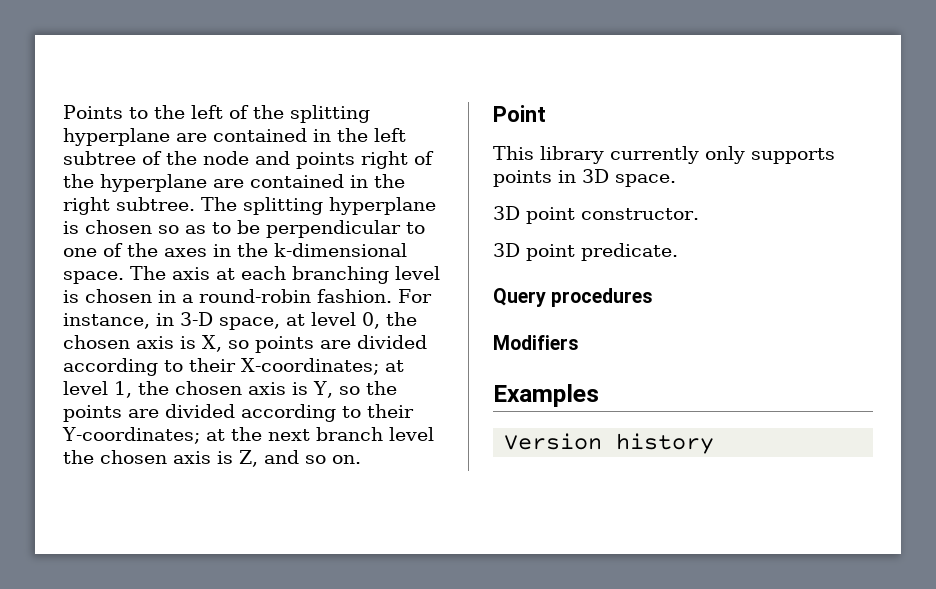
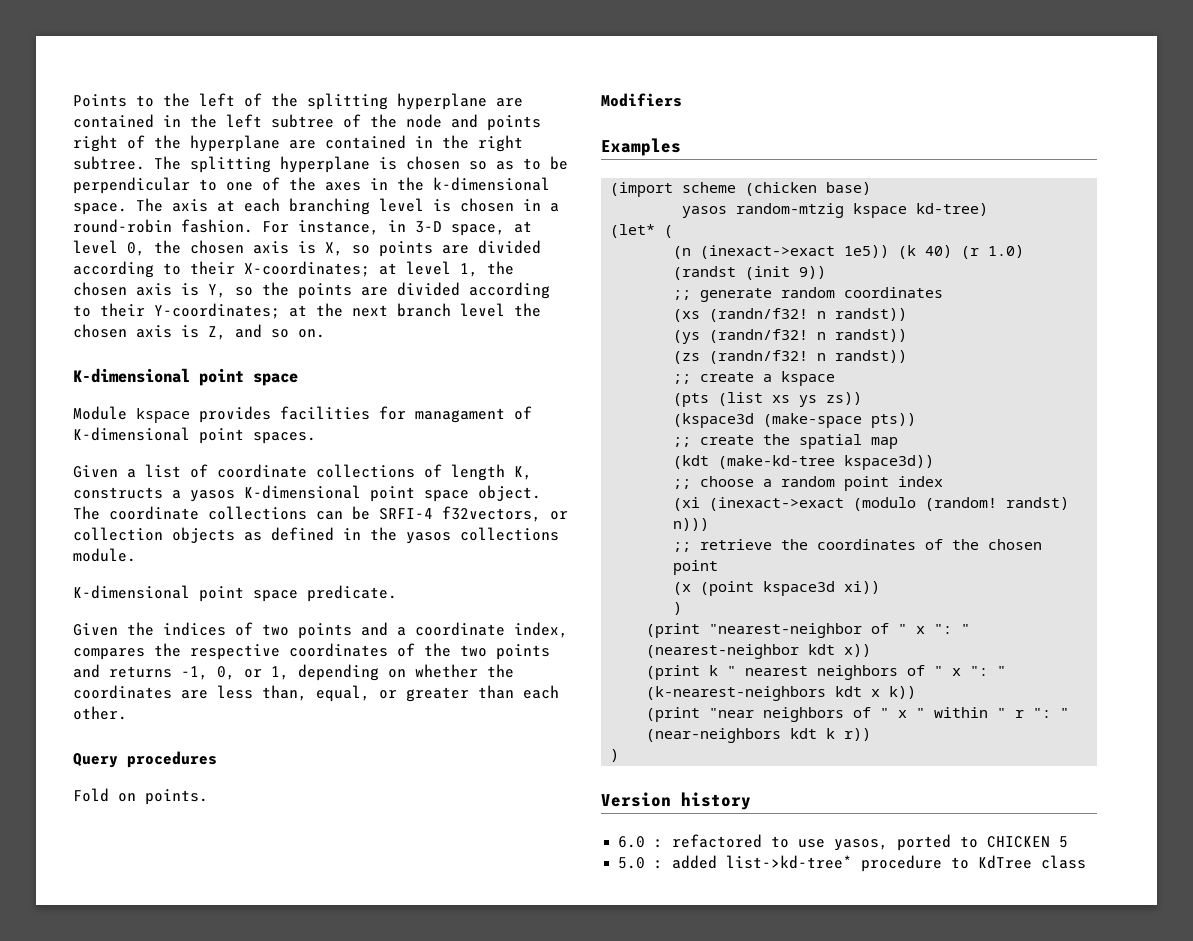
[493,105,546,122] [493,146,835,164] [493,169,676,187] [493,206,699,224] [493,243,678,261] Point // This library currently only supports points in 3D space. // 3D point constructor. // 3D point predicate. -> [73,368,298,386] [73,406,532,423] [73,427,316,444] [73,464,532,481] [73,485,541,502] [73,506,568,522] [73,527,559,544] [73,548,136,562] [73,585,397,602] [73,622,568,639] [73,643,550,660] [73,664,514,681] [73,685,559,702] [73,706,127,720] K-dimensional point space // Module kspace provides facilities for managament of K-dimensional point spaces. // Given a list of coordinate collections of length K, constructs a yasos K-dimensional point space object. The coordinate collections can be SRFI-4 f32vectors, or collection objects as defined in the yasos collections module. // K-dimensional point space predicate. // Given the indices of two points and a coordinate index, compares the respective coordinates of the two points and returns -1, 0, or 1, depending on whether the coordinates are less than, equal, or greater than each other.
(654, 297) none -> [73,788,208,805] // Fold on points.
[504,433,715,454] Version history -> [610,182,872,197] [682,203,989,218] [610,224,674,238] [673,245,1025,259] [673,266,827,280] [673,287,944,302] [673,308,908,322] [673,329,908,344] [673,350,908,364] [673,371,836,386] [673,392,863,407] [673,413,917,428] [673,434,899,449] [673,455,935,470] [673,476,944,491] [673,497,1070,511] [673,518,710,531] [673,539,1043,552] [673,560,719,575] [673,581,881,596] [673,602,683,615] [646,623,971,638] [646,644,872,659] [646,665,1007,680] [646,686,917,701] [646,707,1070,722] [646,728,872,743] [610,749,620,762] [601,792,751,810] [618,834,1069,851] [618,855,1087,872] (import scheme (chicken base) // yasos random-mtzig kspace kd-tree) // (let* ( // (n (inexact->exact 1e5)) (k 40) (r 1.0) (randst (init 9)) // ;; generate random coordinates // (xs (randn/f32! n randst)) // (ys (randn/f32! n randst)) // (zs (randn/f32! n randst)) // ;; create a kspace // (pts (list xs ys zs)) // (kspace3d (make-space pts)) // ;; create the spatial map // (kdt (make-kd-tree kspace3d)) // ;; choose a random point index // (xi (inexact->exact (modulo (random! randst) n))) // ;; retrieve the coordinates of the chosen point // (x (point kspace3d xi)) // ) // (print "nearest-neighbor of " x ": " (nearest-neighbor kdt x)) // (print k " nearest neighbors of " x ": " (k-nearest-neighbors kdt x k)) // (print "near neighbors of " x " within " r ": " (near-neighbors kdt k r)) // ) // Version history // 6.0 : refactored to use yasos, ported to CHICKEN 5 // 5.0 : added list->kd-tree* procedure to KdTree class

